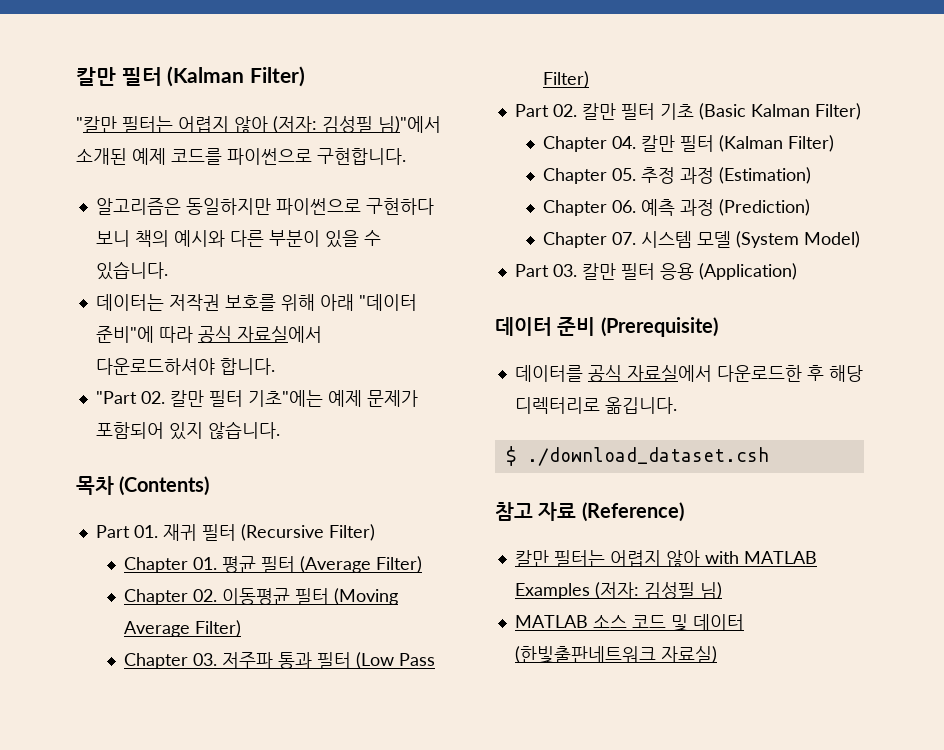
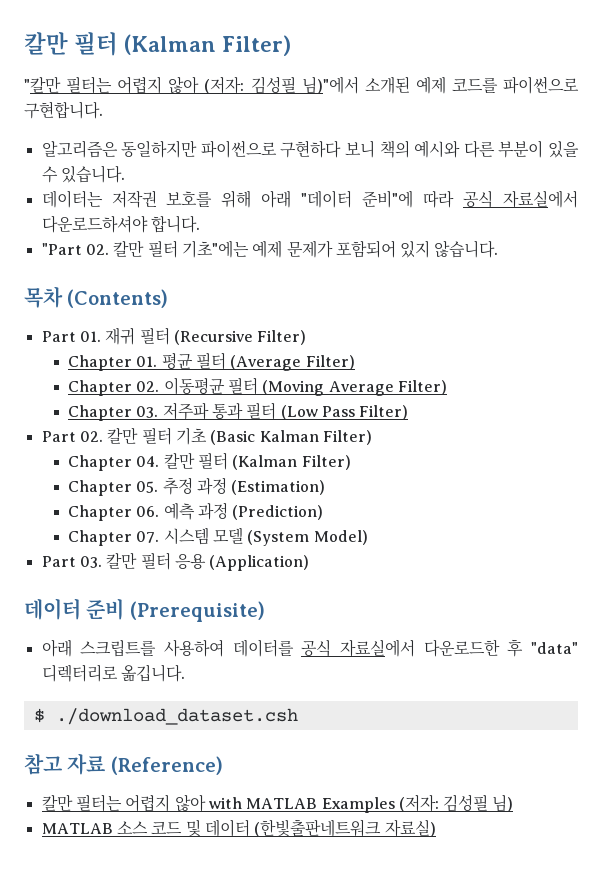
(718, 327) none -> [41,639,224,657] 아래 스크립트를 사용하여
[828,365,863,382] 해당 -> [531,642,578,654] "data"

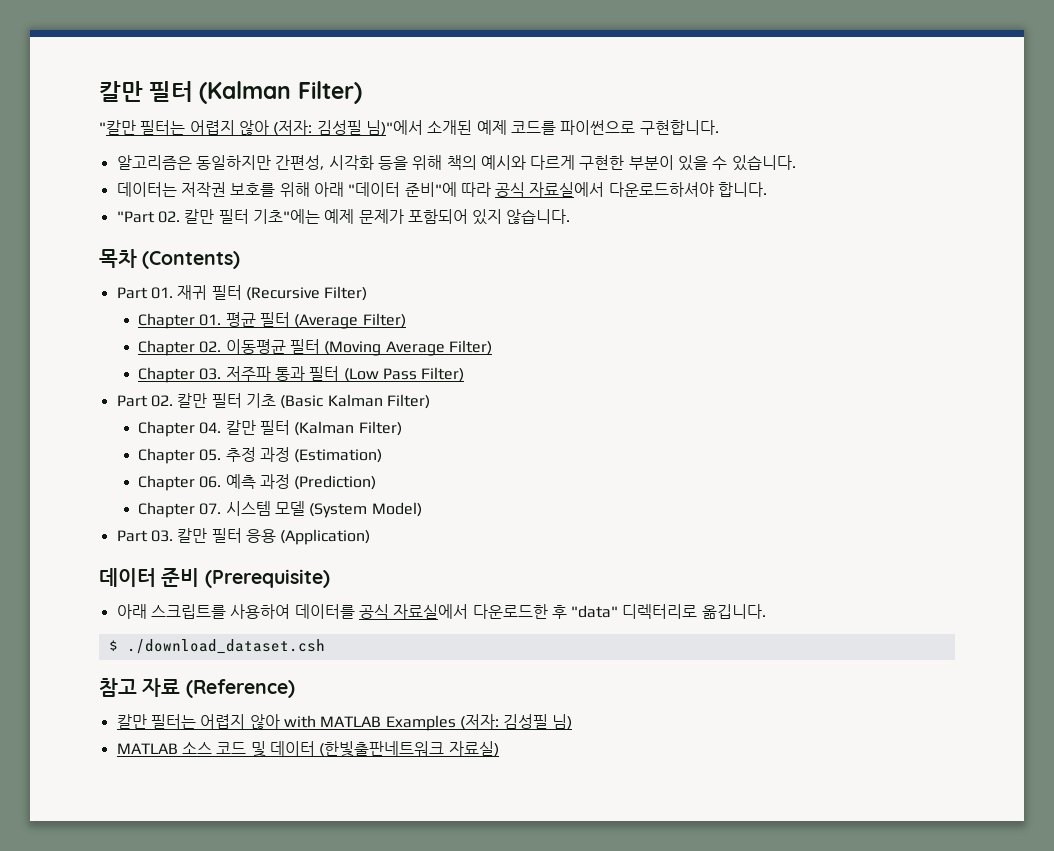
[200,140,495,158] 파이썬으로 구현하다 보니 책의 예시와 다른 -> [275,155,625,170] 간편성, 시각화 등을 위해 책의 예시와 다르게 구현한

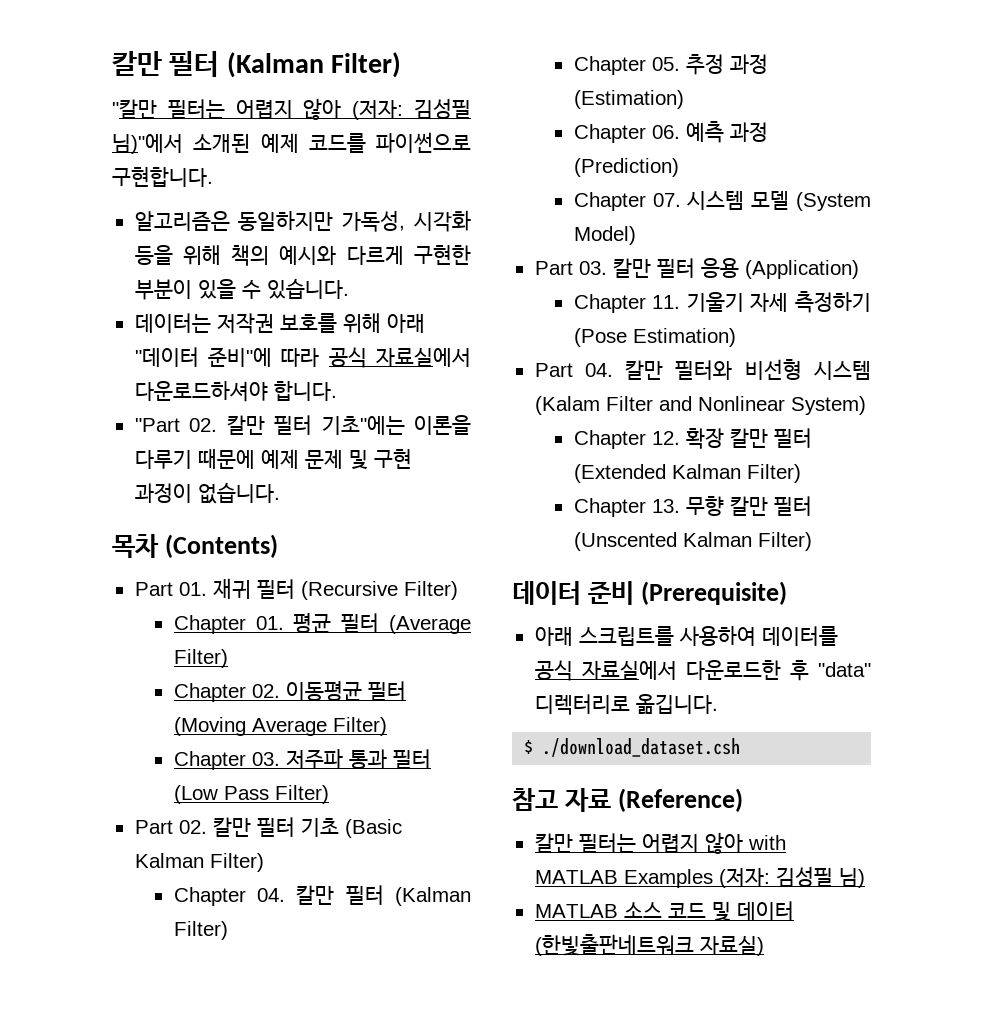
[275,155,325,170] 간편성, -> [342,210,406,232] 가독성,
[324,209,571,225] 예제 문제가 포함되어 있지 않습니다. -> [414,415,471,435] [134,448,412,469] [134,482,280,504] 이론을 다루기 때문에 예제 문제 및 구현 과정이 없습니다.
(371, 537) none -> [573,291,871,313] [573,328,736,347] [534,359,871,380] [534,396,866,415] [573,428,812,449] [573,464,801,483] [573,496,812,517] [573,532,812,551] // Chapter 11. 기울기 자세 측정하기 (Pose Estimation) // Part 04. 칼만 필터와 비선형 시스템 (Kalam Filter and Nonlinear System) // Chapter 12. 확장 칼만 필터 (Extended Kalman Filter) // Chapter 13. 무향 칼만 필터 (Unscented Kalman Filter)

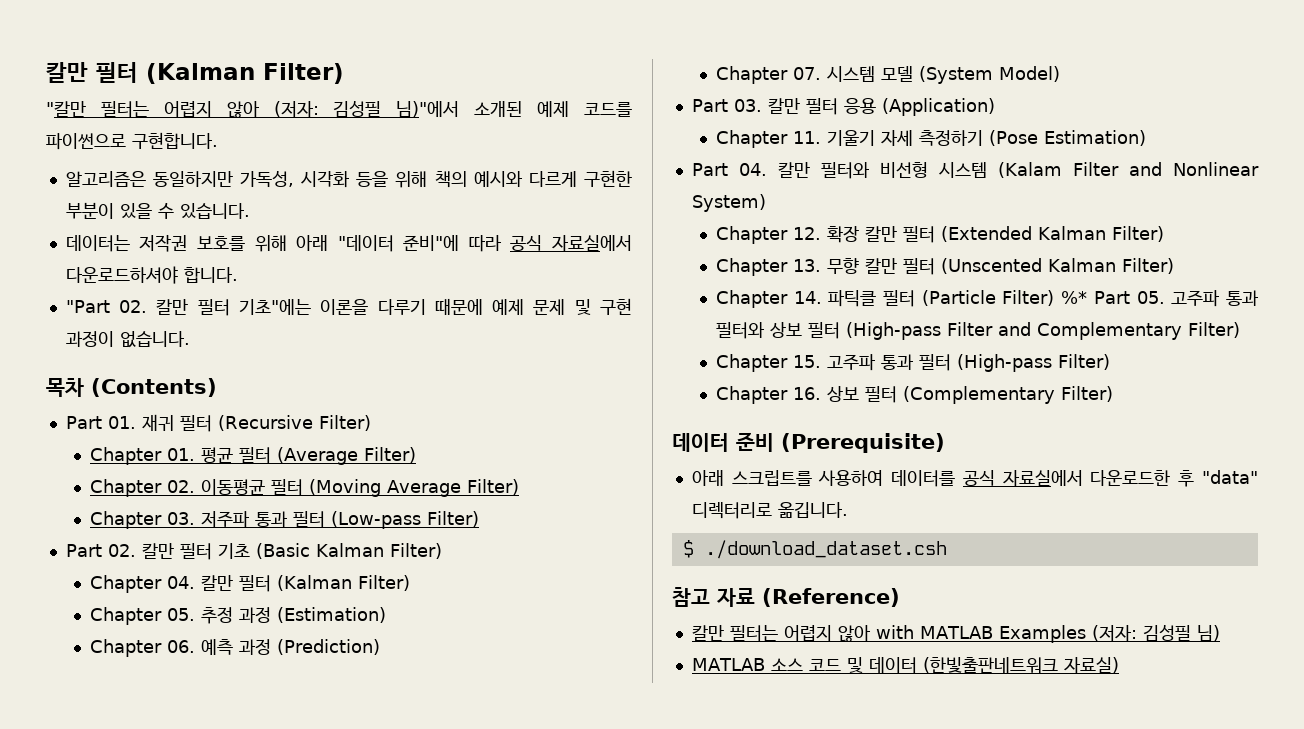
[173,785,269,804] (Low Pass -> [330,511,421,529] (Low-pass
(812, 541) none -> [715,290,1259,308] [715,322,1240,340] [715,354,1110,372] [715,386,1113,404] // Chapter 14. 파틱클 필터 (Particle Filter) %* Part 05. 고주파 통과 필터와 상보 필터 (High-pass Filter and Complementary Filter) // Chapter 15. 고주파 통과 필터 (High-pass Filter) // Chapter 16. 상보 필터 (Complementary Filter)

